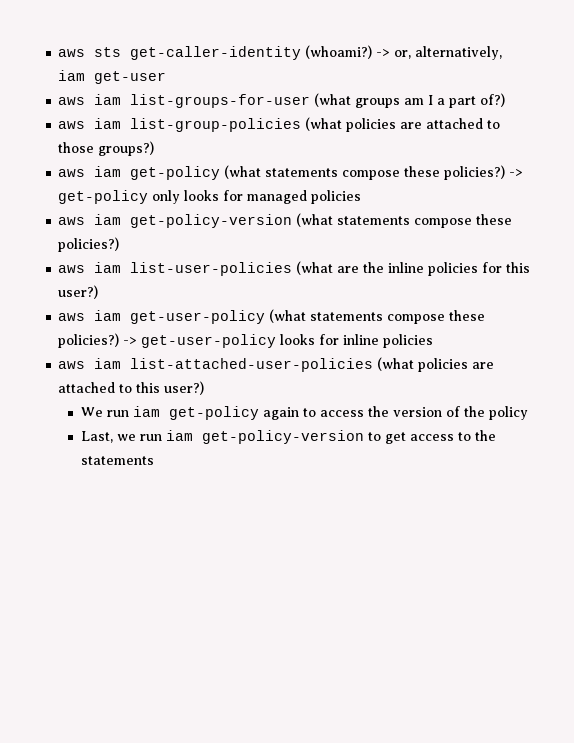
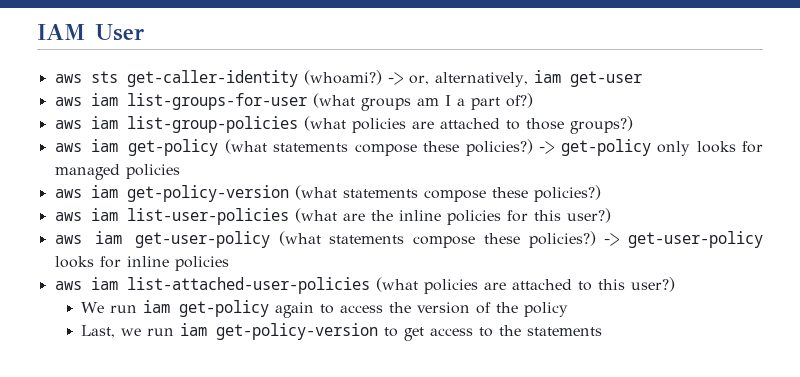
(58, 53) none -> [37,24,144,41] IAM User //

